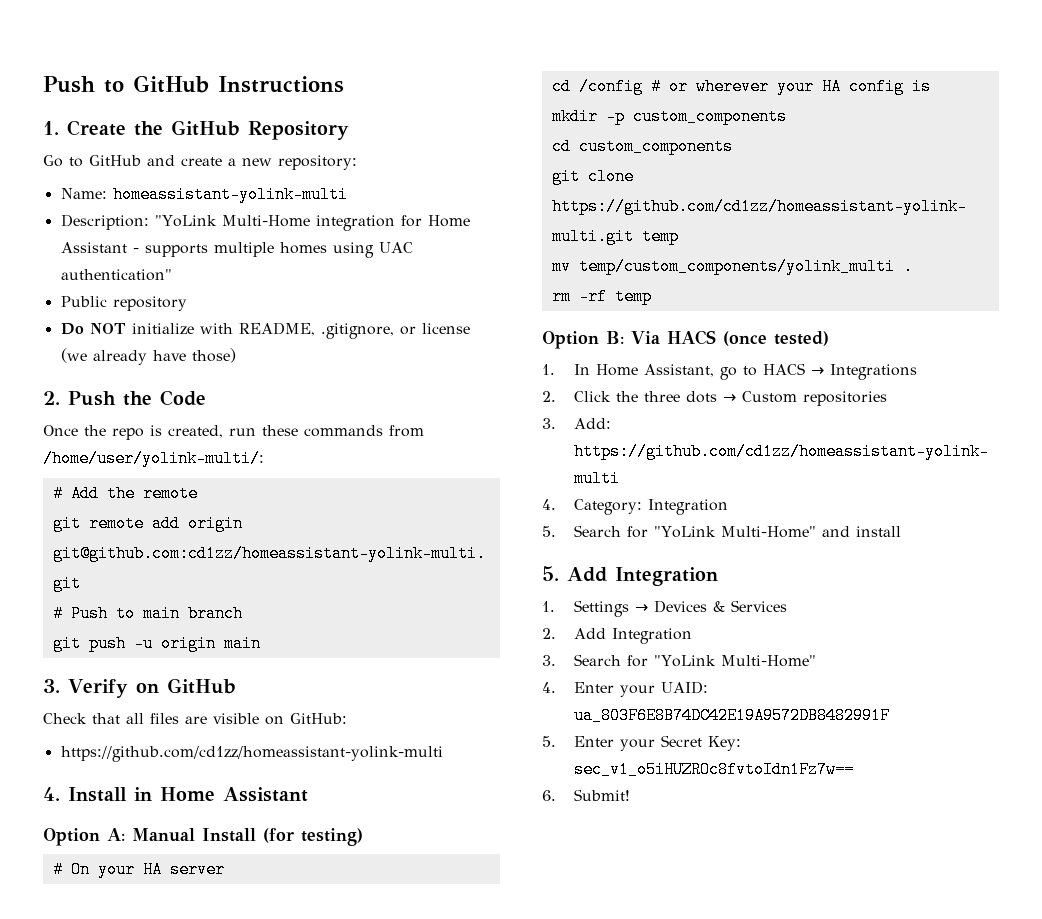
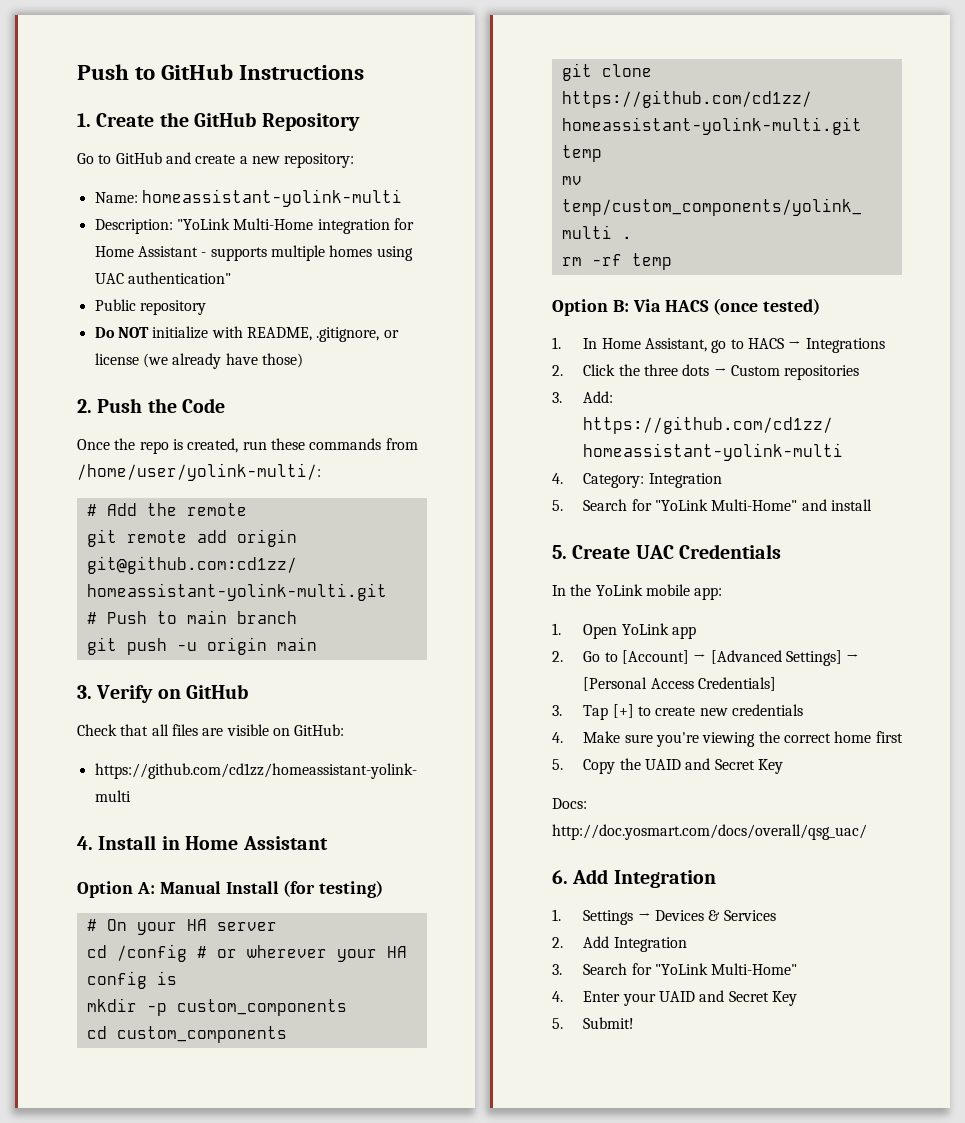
(559, 573) none -> [572,544,782,559] [552,584,723,600] [552,623,697,639] [552,650,860,666] [583,677,777,691] [552,704,804,720] [552,731,903,747] [552,758,784,774] [552,798,587,809] [552,824,867,840] [552,870,568,884] Create UAC Credentials // In the YoLink mobile app: // 1. Open YoLink app // 2. Go to [Account] → [Advanced Settings] → [Personal Access Credentials] // 3. Tap [+] to create new credentials // 4. Make sure you're viewing the correct home first // 5. Copy the UAID and Secret Key // Docs: http://doc.yosmart.com/docs/overall/qsg_uac/ // 6.
[660,681,708,694] [573,707,890,724] [542,735,741,751] [573,761,854,778] [542,790,556,801] UAID: ua_803F6E8B74DC42E19A9572DB8482991F // 5. Enter your Secret Key: sec_v1_o5iHUZROc8fvtoIdn1Fz7w== // 6. -> [659,990,798,1006] [552,1018,563,1029] UAID and Secret Key // 5.

